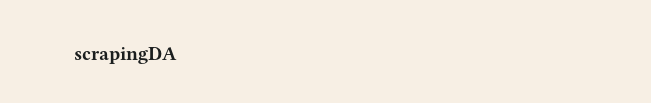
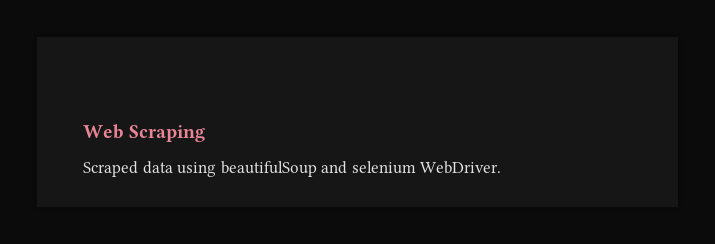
[74,46,177,64] scrapingDA -> [83,124,206,142] [83,161,501,177] Web Scraping // Scraped data using beautifulSoup and selenium WebDriver.

